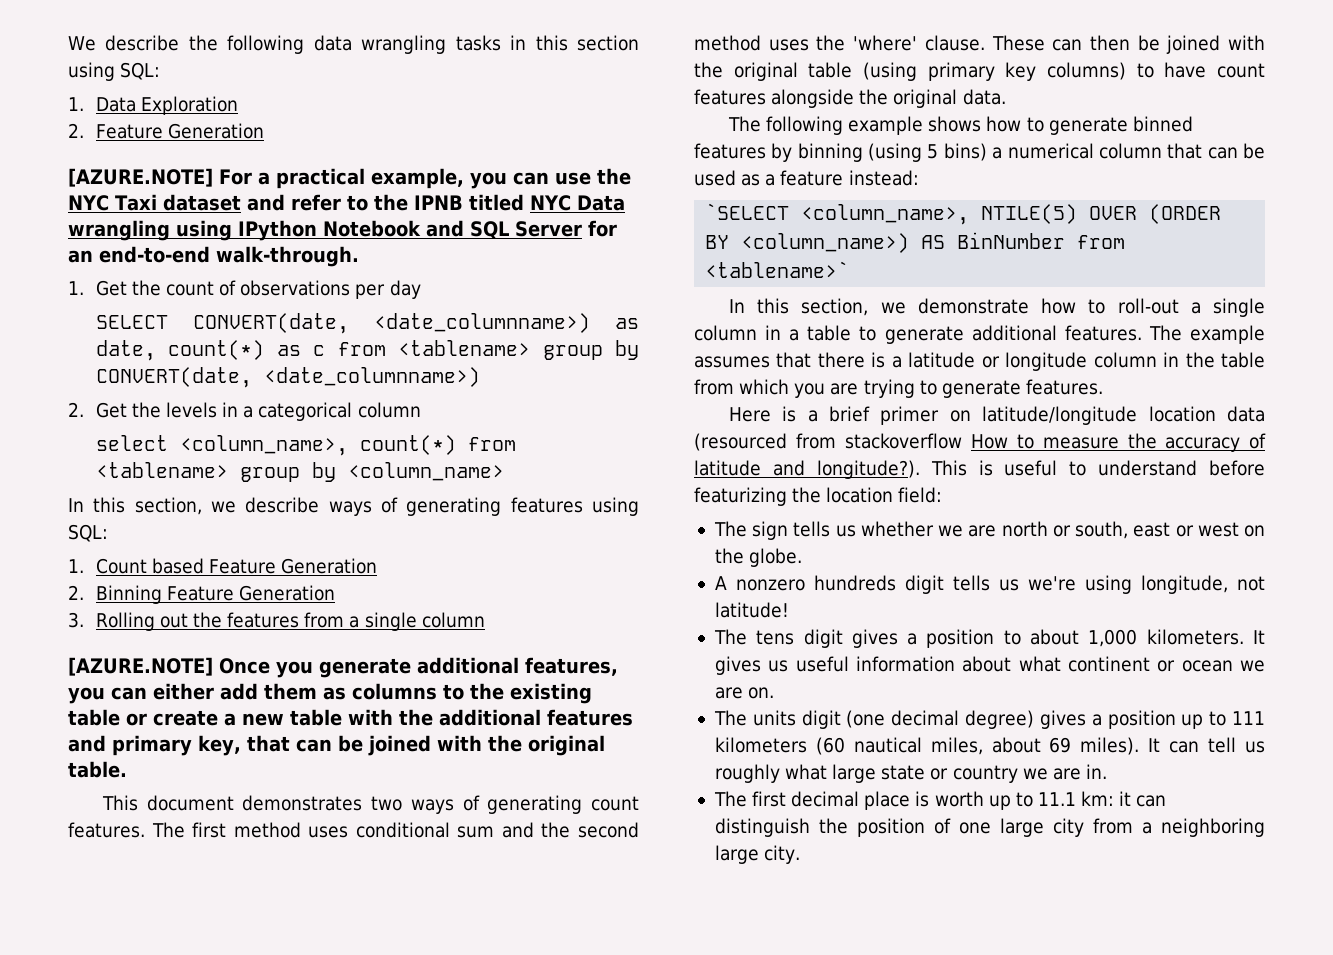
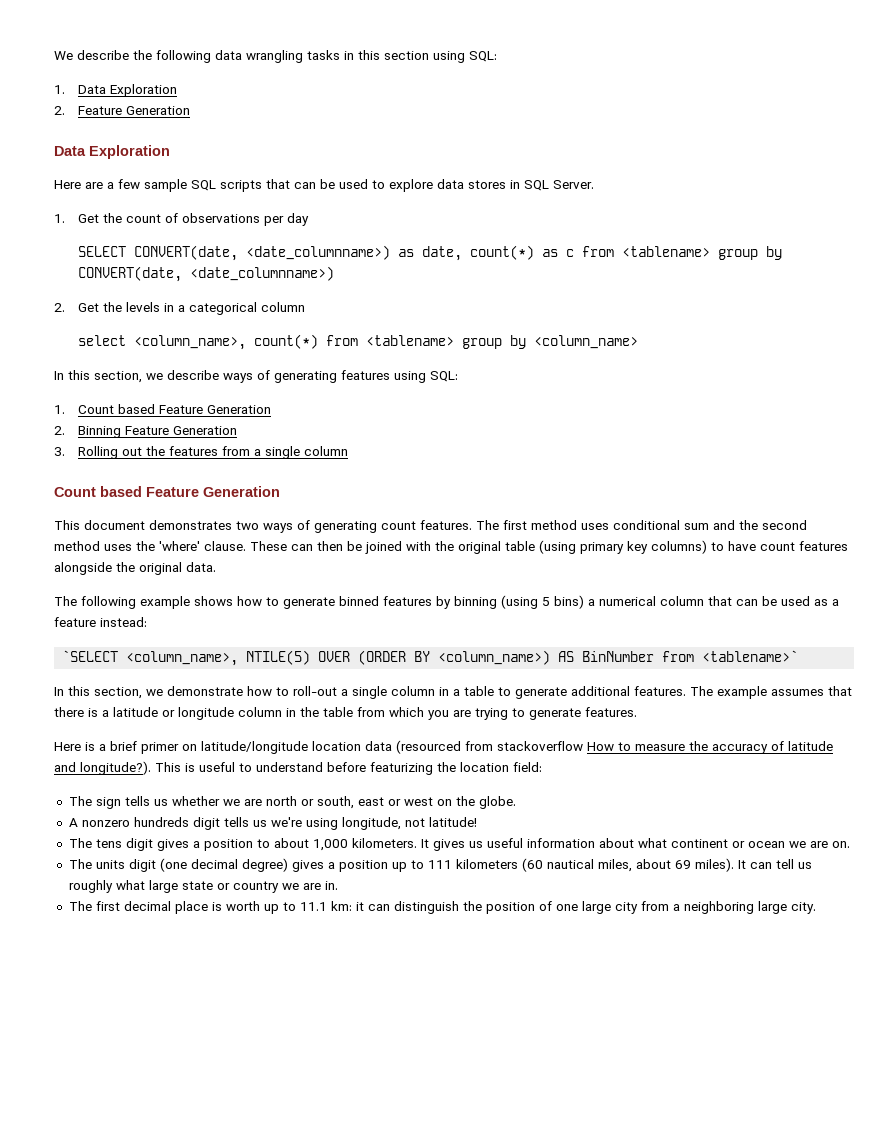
[68,168,631,189] [68,194,625,211] [68,220,617,241] [68,246,359,267] [AZURE.NOTE] For a practical example, you can use the NYC Taxi dataset and refer to the IPNB titled NYC Data wrangling using IPython Notebook and SQL Server for an end-to-end walk-through. -> [54,145,170,159] [54,179,594,192] Data Exploration // Here are a few sample SQL scripts that can be used to explore data stores in SQL Server.
[68,657,618,678] [68,683,592,704] [68,709,633,726] [68,735,605,756] [68,761,127,778] [AZURE.NOTE] Once you generate additional features, you can either add them as columns to the existing table or create a new table with the additional features and primary key, that can be joined with the original table. -> [54,486,280,497] Count based Feature Generation

